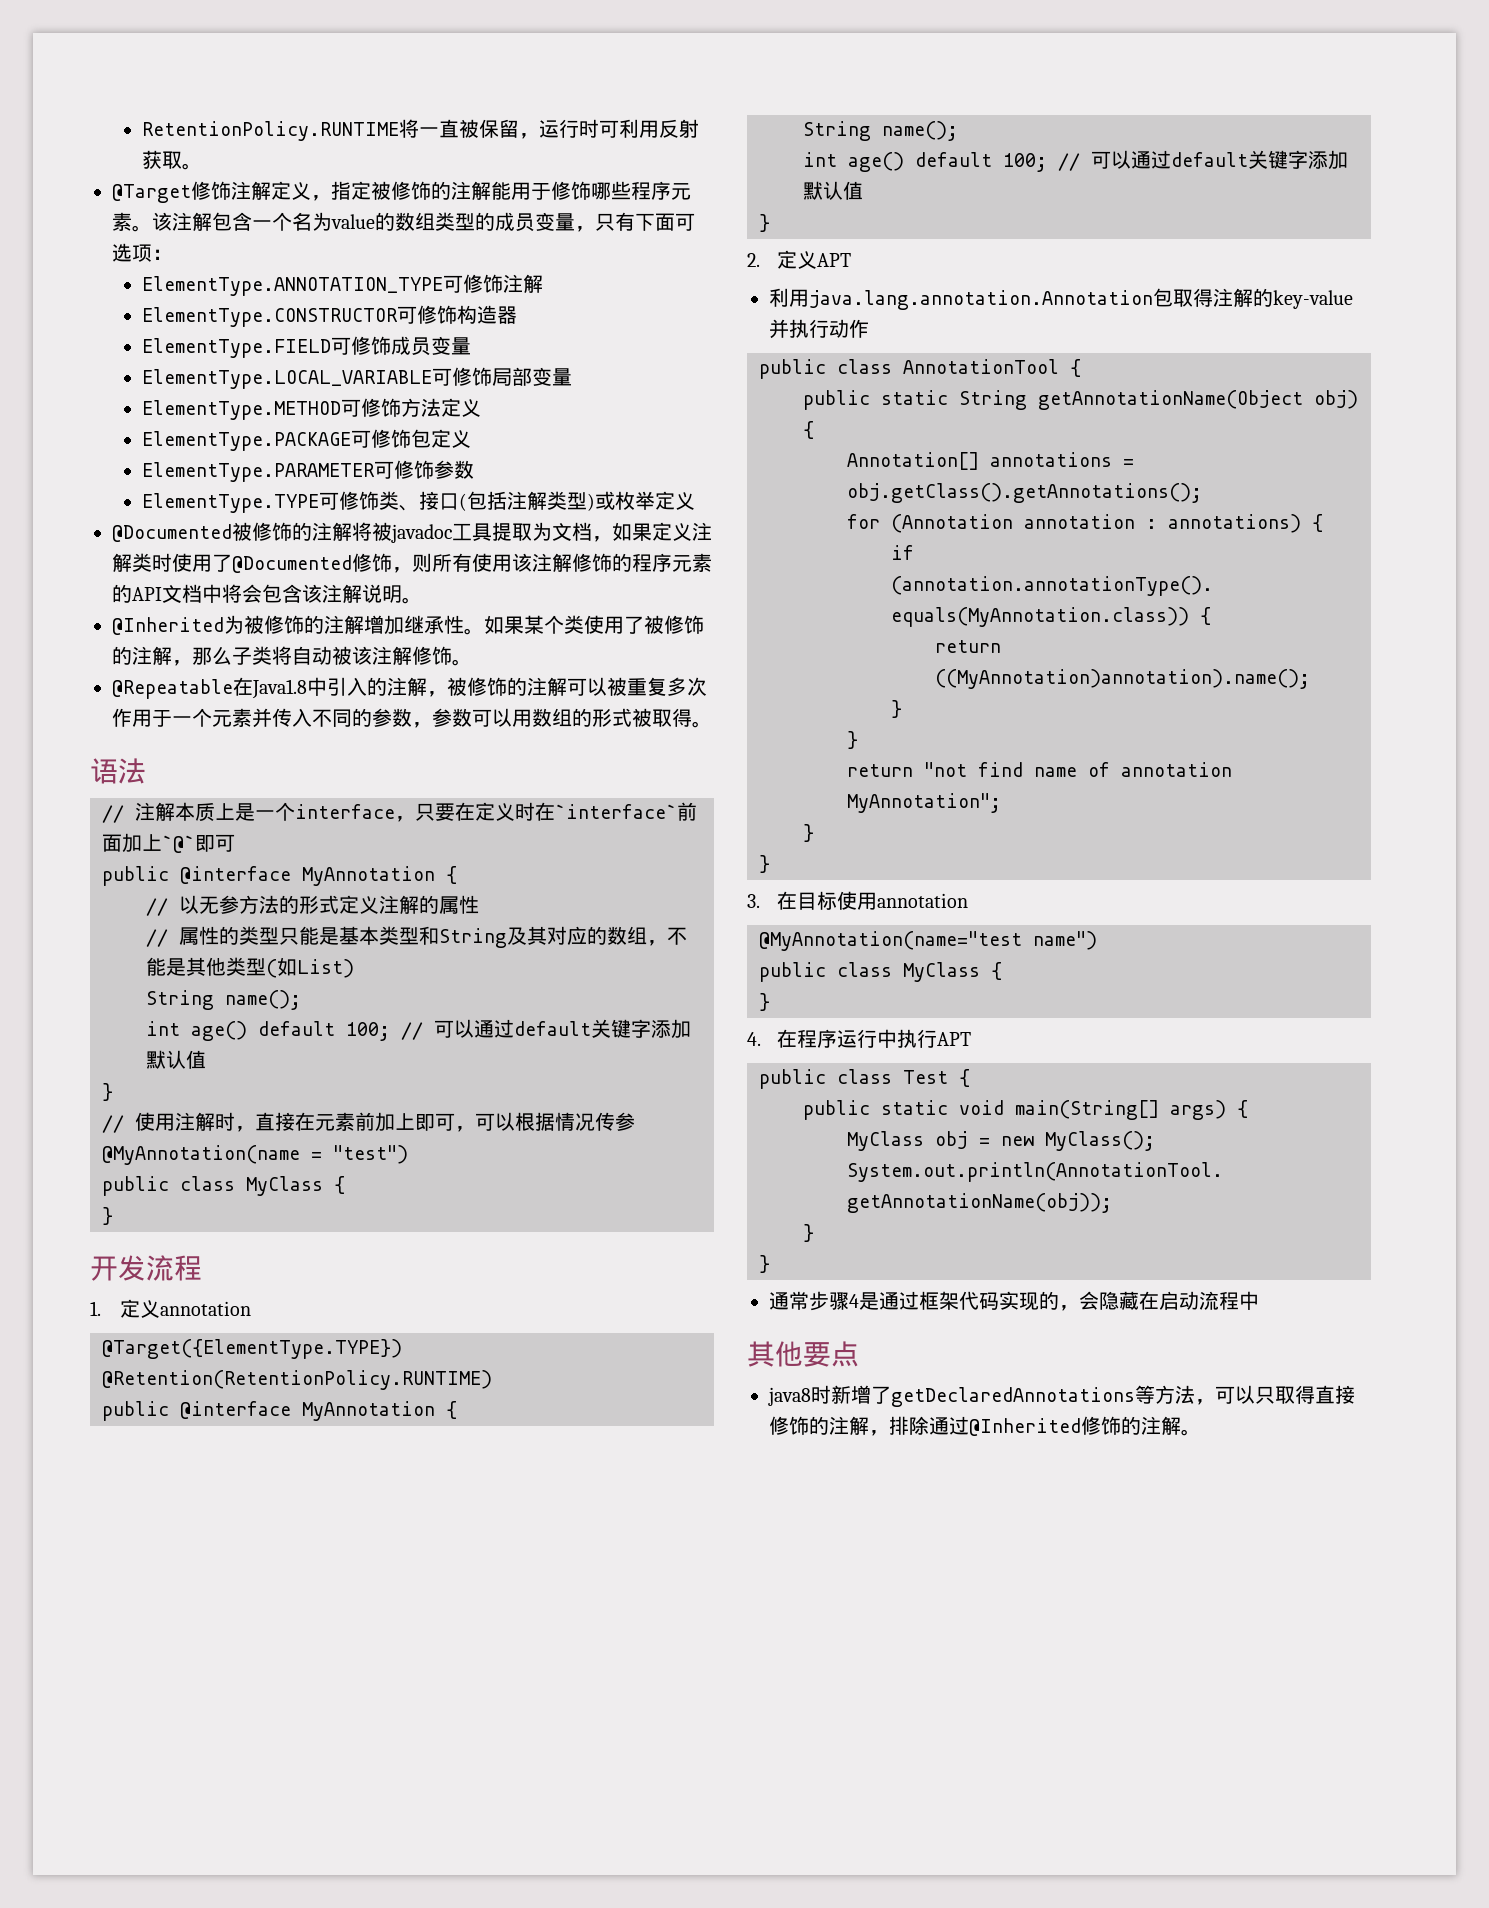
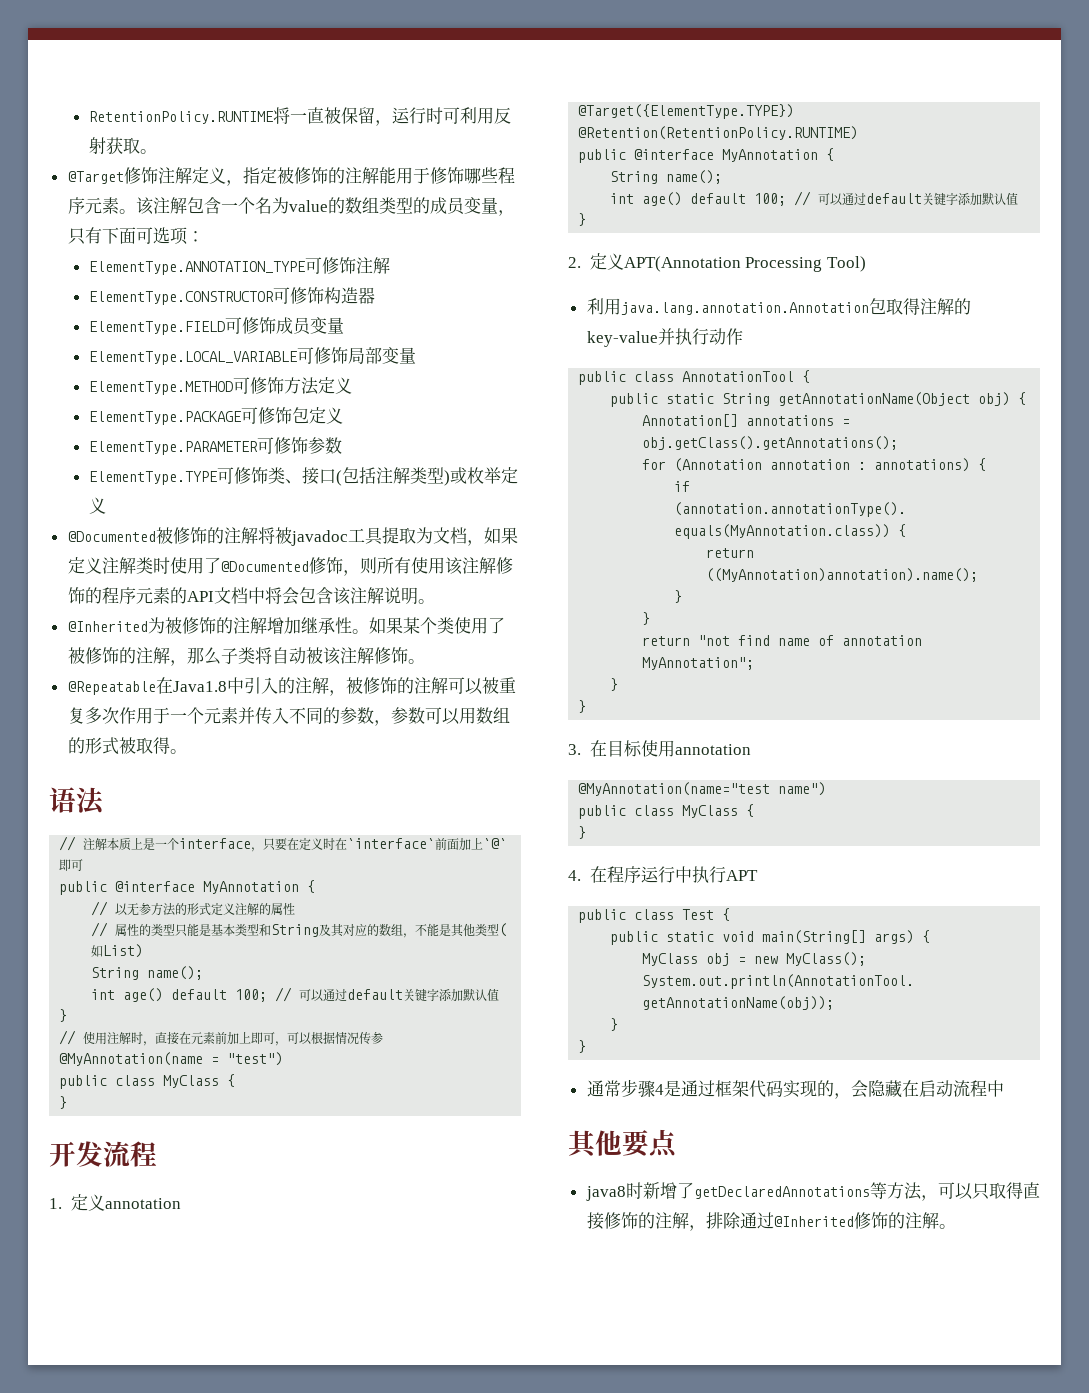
[816,253,851,267] APT -> [623,256,866,272] APT(Annotation Processing Tool)

